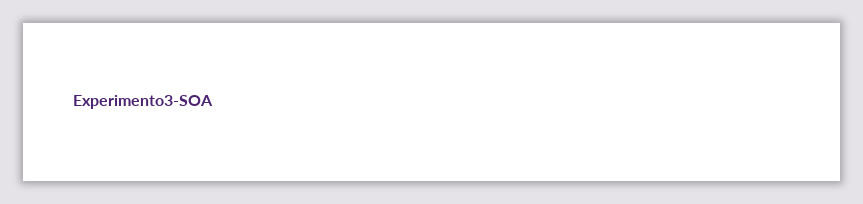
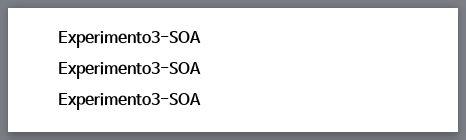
[73,95,213,109] Experimento3-SOA -> [58,31,201,48] [58,62,201,79] [58,93,201,110] Experimento3-SOA // Experimento3-SOA // Experimento3-SOA

